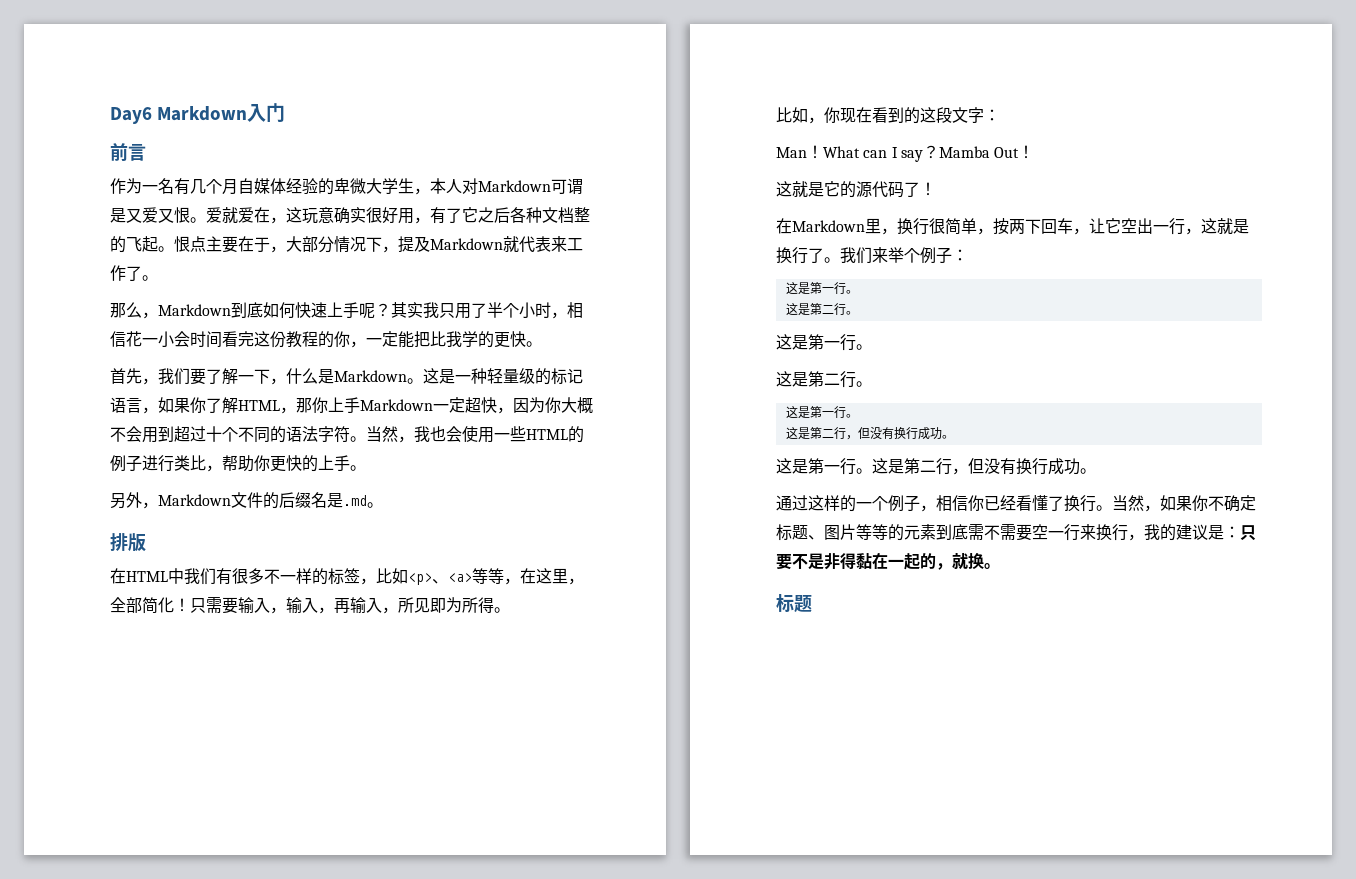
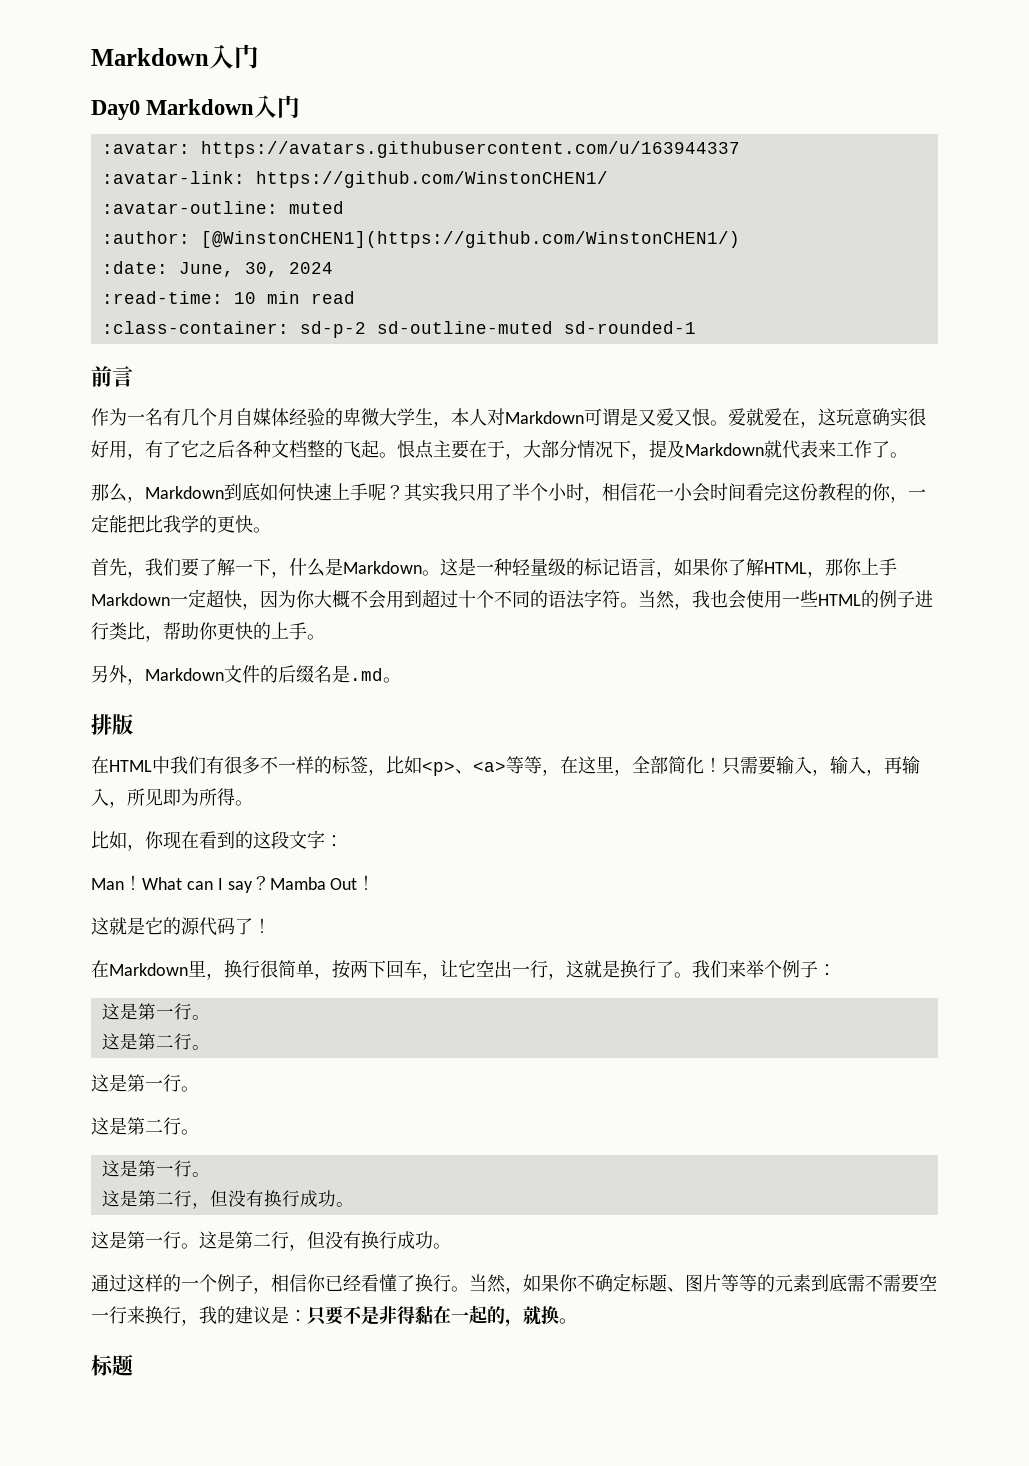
[110,103,286,124] Day6 Markdown入门 -> [91,44,259,69] [91,95,301,120] [101,141,740,158] [101,171,608,188] [101,201,344,214] [101,231,740,248] [101,261,333,277] [101,291,355,304] [101,321,696,338] Markdown入门 // Day0 Markdown入门 // :avatar: https://avatars.githubusercontent.com/u/163944337 // :avatar-link: https://github.com/WinstonCHEN1/ // :avatar-outline: muted // :author: [@WinstonCHEN1](https://github.com/WinstonCHEN1/) // :date: June, 30, 2024 // :read-time: 10 min read // :class-container: sd-p-2 sd-outline-muted sd-rounded-1

